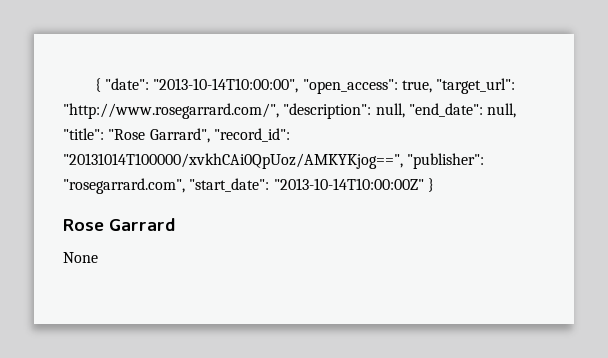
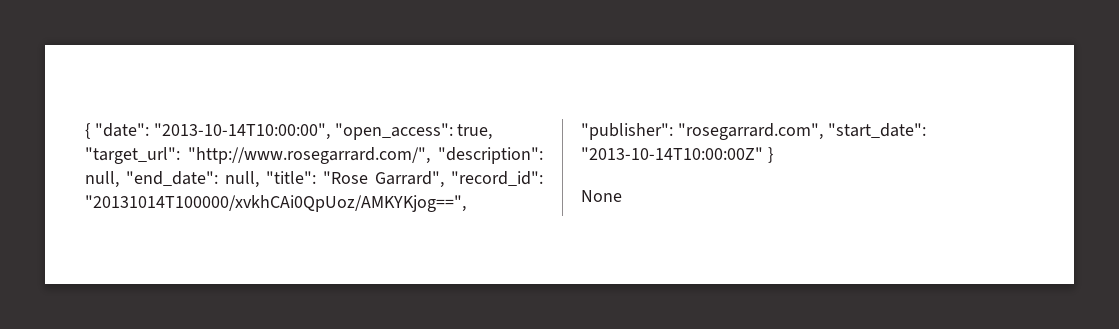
[63,218,175,231] // Rose Garrard -> (773, 155) none

